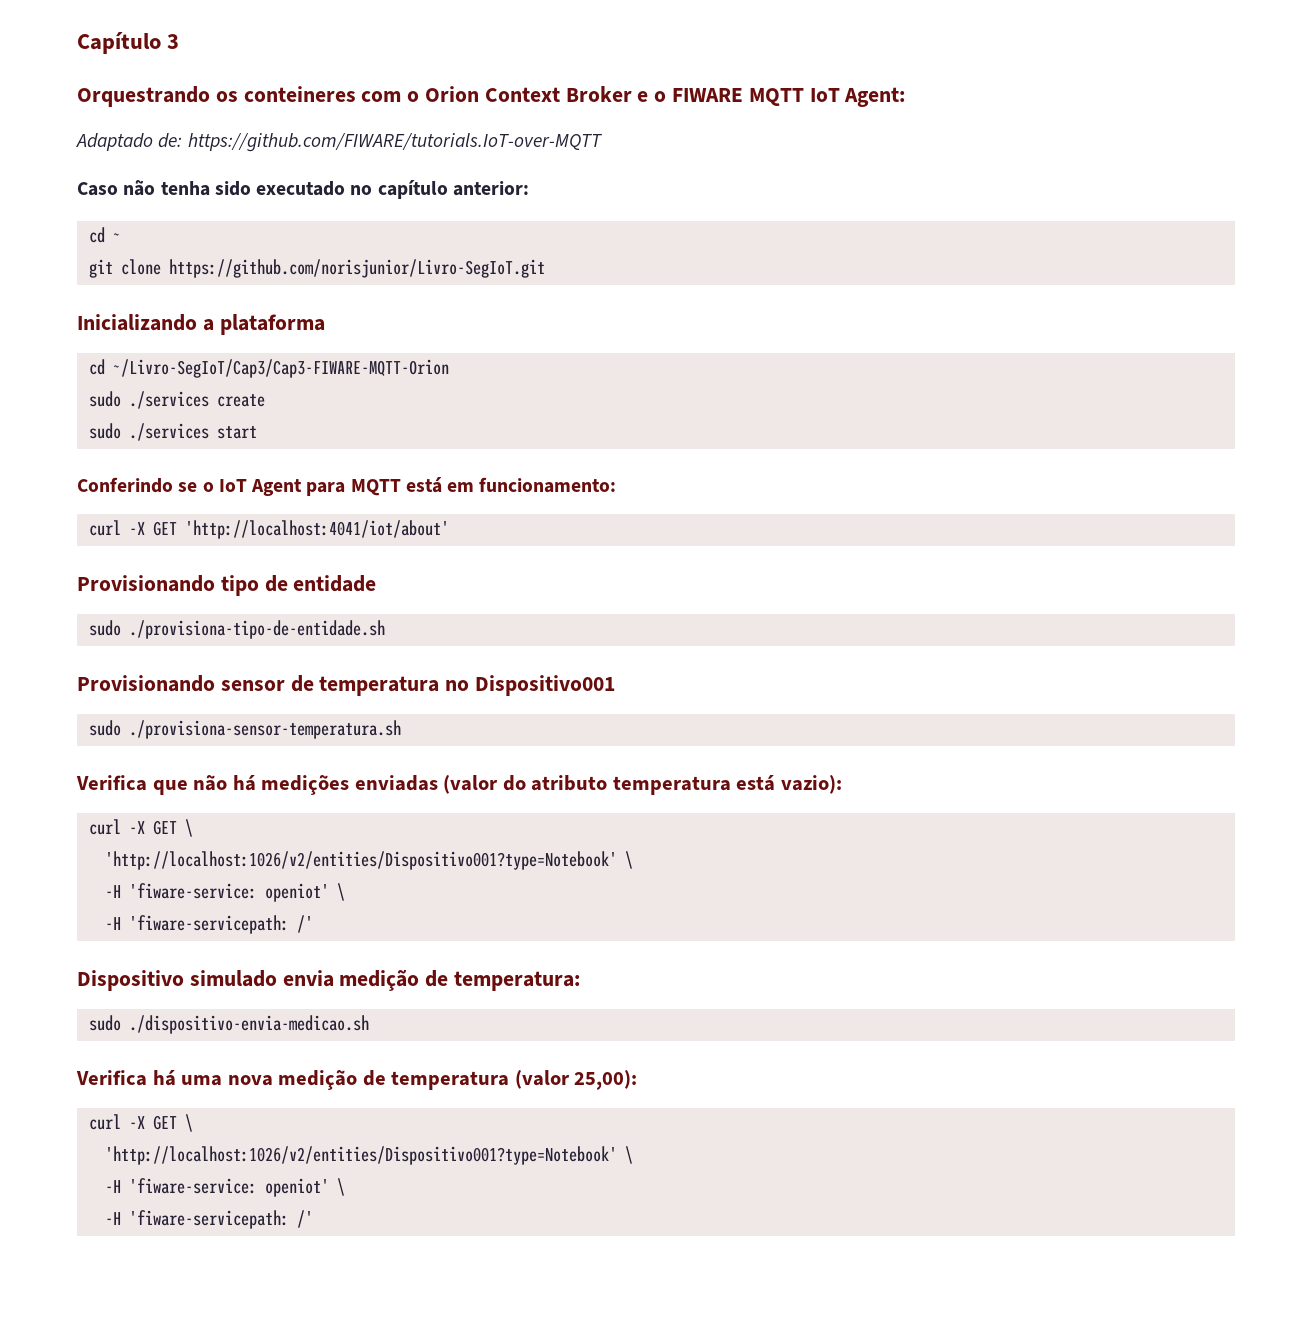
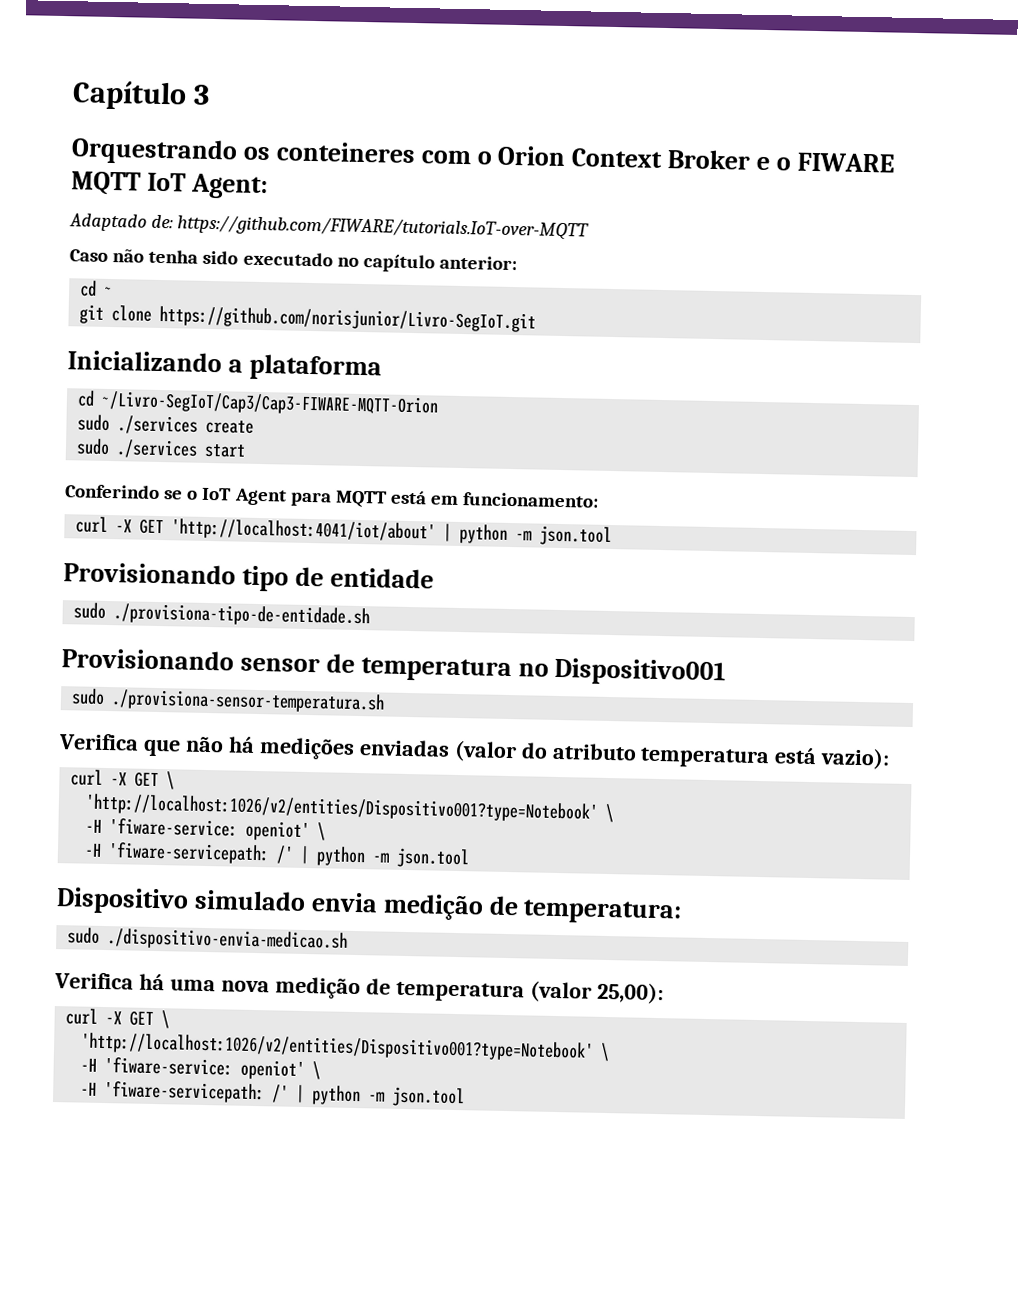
(449, 529) none -> [443,523,613,547] | python -m json.tool
(313, 924) none -> [300,845,471,869] | python -m json.tool
(313, 1219) none -> [295,1084,466,1108] | python -m json.tool

